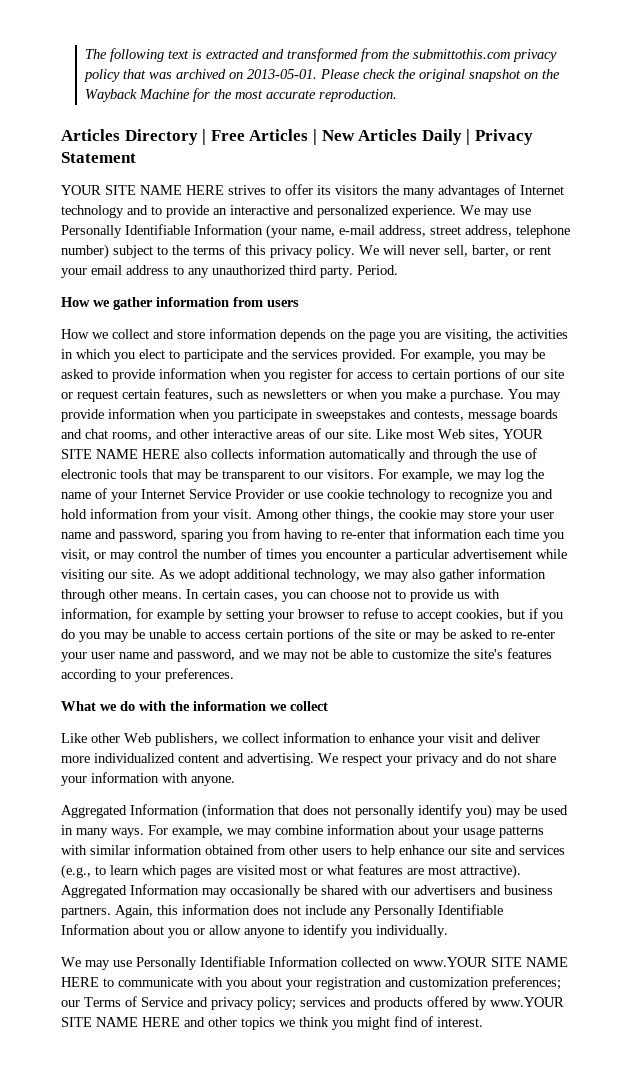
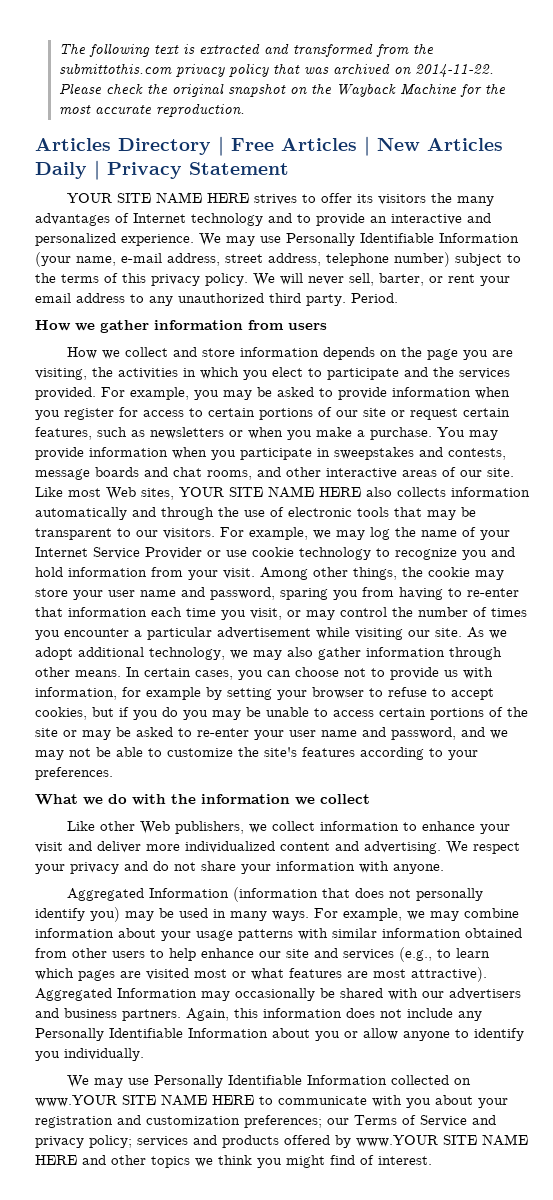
[246,69,317,79] 2013-05-01. -> [414,64,494,77] 2014-11-22.

